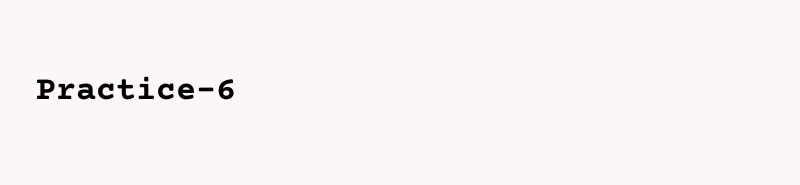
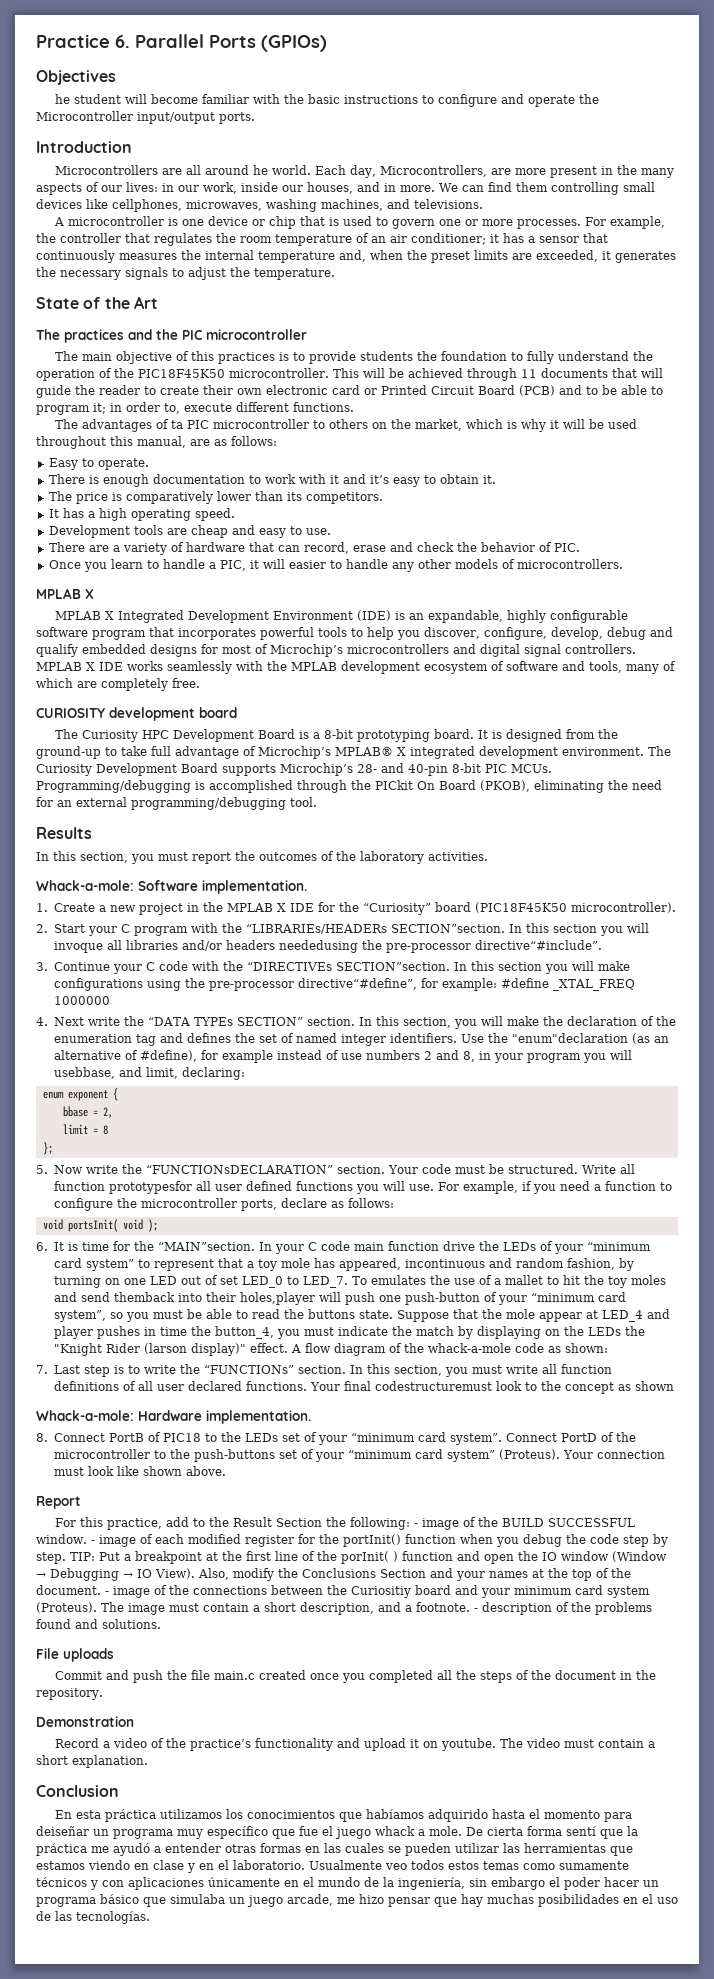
[36,76,236,100] Practice-6 -> [36,34,327,52] [36,70,116,85] [54,94,599,107] [36,111,255,124] [36,141,132,153] [54,165,674,178] [36,182,655,195] [36,199,483,212] [53,216,665,229] [36,233,608,246] [36,250,676,263] [36,267,335,280] [36,296,158,309] [36,329,307,343] [54,351,653,364] [36,368,663,381] [36,385,663,398] [36,402,354,415] [54,419,637,432] [36,436,277,449] [48,458,149,470] [48,474,496,487] [48,491,383,504] [48,508,235,521] [48,525,331,538] [48,542,580,555] [48,559,623,572] [36,588,94,599] [54,610,628,623] [36,627,673,640] [36,644,636,657] [36,661,676,674] [36,678,200,691] [36,707,237,721] [54,729,618,742] [36,746,671,759] [36,763,552,776] [36,780,662,793] [36,797,317,810] [36,827,92,839] [36,851,488,864] [36,880,307,894] [36,902,676,915] [36,923,649,936] [53,940,602,953] [36,961,630,974] [53,978,635,991] [53,996,110,1005] [36,1016,676,1029] [53,1033,669,1046] [53,1050,632,1063] [53,1067,245,1080] [42,1088,118,1101] [62,1106,113,1118] [62,1124,108,1135] [42,1142,53,1155] [36,1164,635,1174] [53,1181,672,1194] [53,1198,394,1211] [42,1219,158,1232] [36,1241,651,1254] [53,1258,634,1271] [53,1275,666,1288] [53,1292,626,1305] [53,1309,670,1322] [53,1326,645,1339] [53,1343,608,1356] [36,1364,612,1377] [53,1381,674,1394] [36,1410,311,1424] [36,1432,636,1445] [53,1449,665,1462] [53,1466,226,1476] [36,1496,81,1509] [54,1517,635,1530] [36,1534,668,1547] [36,1551,667,1564] [36,1568,631,1581] [36,1585,650,1598] [36,1602,652,1615] [36,1619,161,1629] [36,1648,114,1662] [54,1670,656,1683] [36,1688,103,1700] [36,1716,134,1727] [54,1738,655,1751] [36,1755,148,1768] [36,1785,119,1797] [54,1809,632,1822] [36,1826,638,1839] [36,1843,633,1856] [36,1860,629,1873] [36,1877,659,1890] [36,1894,678,1907] [36,1911,150,1924] Practice 6. Parallel Ports (GPIOs) // Objectives // he student will become familiar with the basic instructions to configure and operate the Microcontroller input/output ports. // Introduction // Microcontrollers are all around he world. Each day, Microcontrollers, are more present in the many aspects of our lives: in our work, inside our houses, and in more. We can find them controlling small devices like cellphones, microwaves, washing machines, and televisions. // A microcontroller is one device or chip that is used to govern one or more processes. For example, the controller that regulates the room temperature of an air conditioner; it has a sensor that continuously measures the internal temperature and, when the preset limits are exceeded, it generates the necessary signals to adjust the temperature. // State of the Art // The practices and the PIC microcontroller // The main objective of this practices is to provide students the foundation to fully understand the operation of the PIC18F45K50 microcontroller. This will be achieved through 11 documents that will guide the reader to create their own electronic card or Printed Circuit Board (PCB) and to be able to program it; in order to, execute different functions. // The advantages of ta PIC microcontroller to others on the market, which is why it will be used throughout this manual, are as follows: // Easy to operate. // There is enough documentation to work with it and it’s easy to obtain it. // The price is comparatively lower than its competitors. // It has a high operating speed. // Development tools are cheap and easy to use. // There are a variety of hardware that can record, erase and check the behavior of PIC. // Once you learn to handle a PIC, it will easier to handle any other models of microcontrollers. // MPLAB X // MPLAB X Integrated Development Environment (IDE) is an expandable, highly configurable software program that incorporates powerful tools to help you discover, configure, develop, debug and qualify embedded designs for most of Microchip’s microcontrollers and digital signal controllers. MPLAB X IDE works seamlessly with the MPLAB development ecosystem of software and tools, many of which are completely free. // CURIOSITY development board // The Curiosity HPC Development Board is a 8-bit prototyping board. It is designed from the ground-up to take full advantage of Microchip’s MPLAB® X integrated development environment. The Curiosity Development Board supports Microchip’s 28- and 40-pin 8-bit PIC MCUs. Programming/debugging is accomplished through the PICkit On Board (PKOB), eliminating the need for an external programming/debugging tool. // Results // In this section, you must report the outcomes of the laboratory activities. // Whack-a-mole: Software implementation. // 1. Create a new project in the MPLAB X IDE for the “Curiosity” board (PIC18F45K50 microcontroller). // 2. Start your C program with the “LIBRARIEs/HEADERs SECTION”section. In this section you will invoque all libraries and/or headers neededusing the pre-processor directive“#include”. // 3. Continue your C code with the “DIRECTIVEs SECTION”section. In this section you will make configurations using the pre-processor directive“#define”, for example: #define _XTAL_FREQ 1000000 // 4. Next write the “DATA TYPEs SECTION” section. In this section, you will make the declaration of the enumeration tag and defines the set of named integer identifiers. Use the "enum"declaration (as an alternative of #define), for example instead of use numbers 2 and 8, in your program you will usebbase, and limit, declaring: // enum exponent { // bbase = 2, // limit = 8 // }; // 5. Now write the “FUNCTIONsDECLARATION” section. Your code must be structured. Write all function prototypesfor all user defined functions you will use. For example, if you need a function to configure the microcontroller ports, declare as follows: // void portsInit( void ); // 6. It is time for the “MAIN”section. In your C code main function drive the LEDs of your “minimum card system” to represent that a toy mole has appeared, incontinuous and random fashion, by turning on one LED out of set LED_0 to LED_7. To emulates the use of a mallet to hit the toy moles and send themback into their holes,player will push one push-button of your “minimum card system”, so you must be able to read the buttons state. Suppose that the mole appear at LED_4 and player pushes in time the button_4, you must indicate the match by displaying on the LEDs the "Knight Rider (larson display)" effect. A flow diagram of the whack-a-mole code as shown: // 7. Last step is to write the “FUNCTIONs” section. In this section, you must write all function definitions of all user declared functions. Your final codestructuremust look to the concept as shown // Whack-a-mole: Hardware implementation. // 8. Connect PortB of PIC18 to the LEDs set of your “minimum card system”. Connect PortD of the microcontroller to the push-buttons set of your “minimum card system” (Proteus). Your connection must look like shown above. // Report // For this practice, add to the Result Section the following: - image of the BUILD SUCCESSFUL window. - image of each modified register for the portInit() function when you debug the code step by step. TIP: Put a breakpoint at the first line of the porInit( ) function and open the IO window (Window → Debugging → IO View). Also, modify the Conclusions Section and your names at the top of the document. - image of the connections between the Curiositiy board and your minimum card system (Proteus). The image must contain a short description, and a footnote. - description of the problems found and solutions. // File uploads // Commit and push the file main.c created once you completed all the steps of the document in the repository. // Demonstration // Record a video of the practice’s functionality and upload it on youtube. The video must contain a short explanation. // Conclusion // En esta práctica utilizamos los conocimientos que habíamos adquirido hasta el momento para deiseñar un programa muy específico que fue el juego whack a mole. De cierta forma sentí que la práctica me ayudó a entender otras formas en las cuales se pueden utilizar las herramientas que estamos viendo en clase y en el laboratorio. Usualmente veo todos estos temas como sumamente técnicos y con aplicaciones únicamente en el mundo de la ingeniería, sin embargo el poder hacer un programa básico que simulaba un juego arcade, me hizo pensar que hay muchas posibilidades en el uso de las tecnologías.

